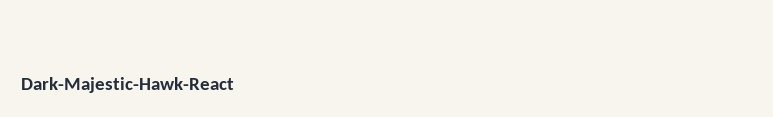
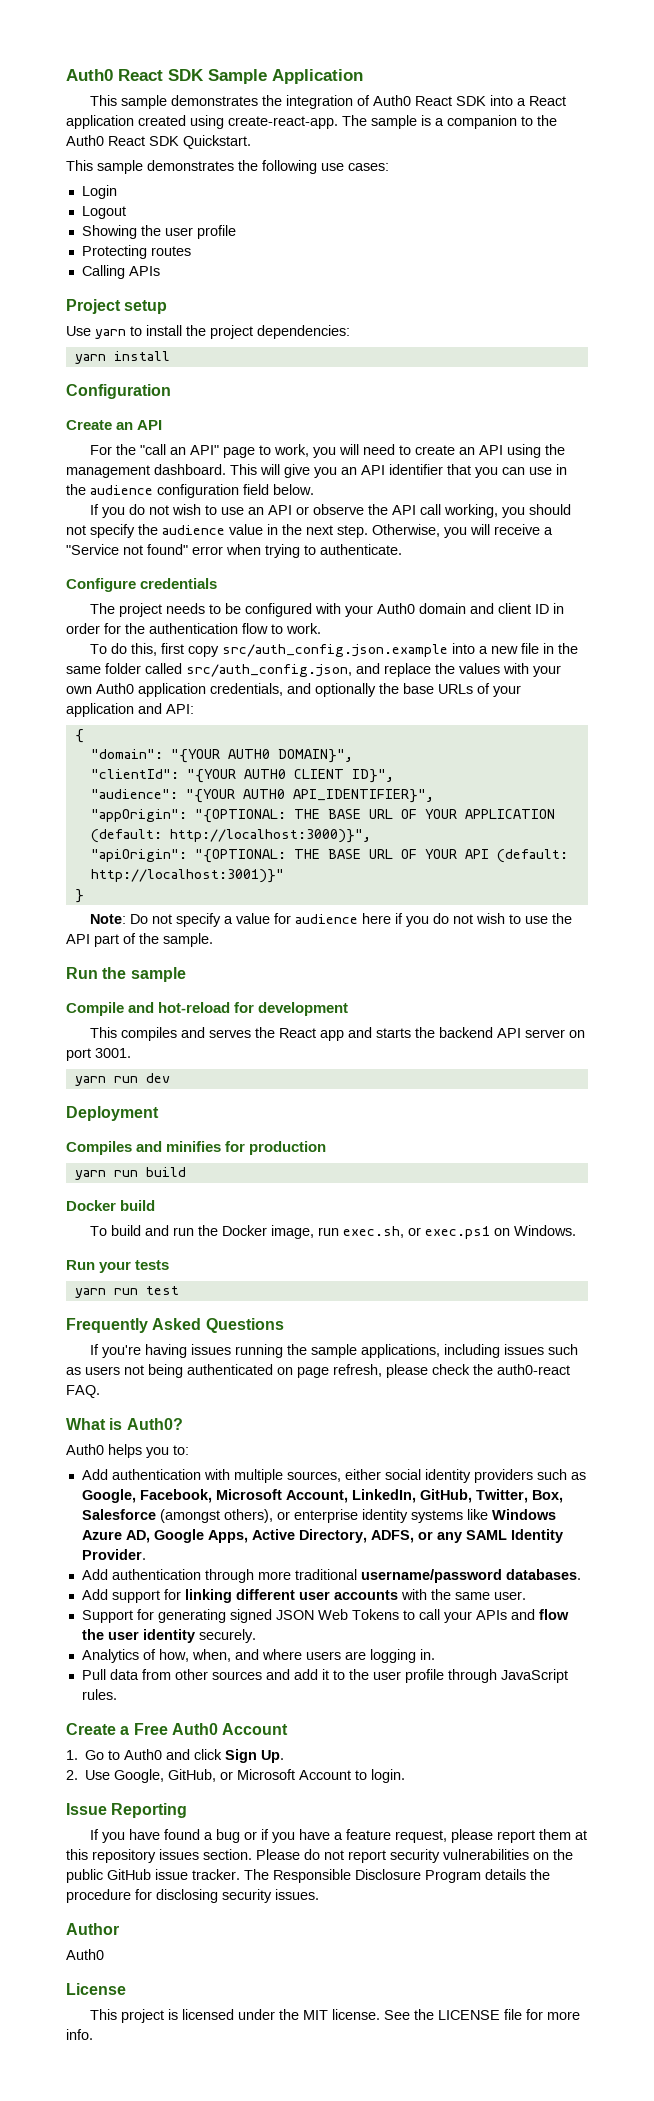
[21,77,234,93] Dark-Majestic-Hawk-React -> [66,69,363,84] [90,95,567,109] [66,115,557,129] [66,135,251,149] [66,160,389,174] [81,185,117,199] [81,206,126,219] [81,225,236,239] [81,245,191,259] [81,265,160,279] [66,299,168,314] [66,325,350,339] [74,351,170,364] [66,384,171,399] [66,420,163,430] [90,444,566,458] [66,464,567,478] [66,484,314,498] [90,504,572,518] [66,524,553,538] [66,544,402,558] [66,578,218,592] [90,603,565,617] [66,623,321,634] [90,643,579,657] [66,663,561,677] [66,683,521,697] [66,703,194,717] [74,729,84,743] [90,749,353,763] [90,769,394,783] [90,789,434,803] [90,809,555,823] [90,829,371,843] [90,849,568,863] [90,869,284,883] [74,889,84,903] [90,913,573,927] [66,933,213,947] [66,967,186,982] [66,1002,349,1016] [90,1027,586,1041] [66,1048,131,1061] [74,1073,170,1086] [66,1106,159,1121] [66,1141,327,1155] [74,1167,186,1180] [66,1200,156,1211] [90,1225,577,1239] [66,1260,170,1273] [74,1286,179,1298] [66,1318,284,1333] [90,1344,579,1358] [66,1364,570,1378] [66,1385,100,1398] [66,1418,183,1430] [66,1444,189,1458] [81,1469,586,1483] [81,1489,563,1503] [81,1509,556,1523] [81,1529,563,1543] [81,1549,146,1560] [81,1569,581,1583] [81,1589,526,1603] [81,1609,569,1623] [81,1629,256,1643] [81,1649,435,1663] [81,1669,568,1683] [81,1689,117,1700] [66,1723,289,1735] [66,1749,285,1763] [66,1769,406,1783] [66,1803,188,1818] [90,1829,588,1843] [66,1849,573,1863] [66,1869,550,1883] [66,1889,319,1903] [66,1923,119,1935] [66,1949,104,1960] [66,1983,126,1995] [90,2009,581,2023] [66,2029,93,2040] Auth0 React SDK Sample Application // This sample demonstrates the integration of Auth0 React SDK into a React application created using create-react-app. The sample is a companion to the Auth0 React SDK Quickstart. // This sample demonstrates the following use cases: // Login // Logout // Showing the user profile // Protecting routes // Calling APIs // Project setup // Use yarn to install the project dependencies: // yarn install // Configuration // Create an API // For the "call an API" page to work, you will need to create an API using the management dashboard. This will give you an API identifier that you can use in the audience configuration field below. // If you do not wish to use an API or observe the API call working, you should not specify the audience value in the next step. Otherwise, you will receive a "Service not found" error when trying to authenticate. // Configure credentials // The project needs to be configured with your Auth0 domain and client ID in order for the authentication flow to work. // To do this, first copy src/auth_config.json.example into a new file in the same folder called src/auth_config.json, and replace the values with your own Auth0 application credentials, and optionally the base URLs of your application and API: // { // "domain": "{YOUR AUTH0 DOMAIN}", // "clientId": "{YOUR AUTH0 CLIENT ID}", // "audience": "{YOUR AUTH0 API_IDENTIFIER}", // "appOrigin": "{OPTIONAL: THE BASE URL OF YOUR APPLICATION (default: http://localhost:3000)}", // "apiOrigin": "{OPTIONAL: THE BASE URL OF YOUR API (default: http://localhost:3001)}" // } // Note: Do not specify a value for audience here if you do not wish to use the API part of the sample. // Run the sample // Compile and hot-reload for development // This compiles and serves the React app and starts the backend API server on port 3001. // yarn run dev // Deployment // Compiles and minifies for production // yarn run build // Docker build // To build and run the Docker image, run exec.sh, or exec.ps1 on Windows. // Run your tests // yarn run test // Frequently Asked Questions // If you're having issues running the sample applications, including issues such as users not being authenticated on page refresh, please check the auth0-react FAQ. // What is Auth0? // Auth0 helps you to: // Add authentication with multiple sources, either social identity providers such as Google, Facebook, Microsoft Account, LinkedIn, GitHub, Twitter, Box, Salesforce (amongst others), or enterprise identity systems like Windows Azure AD, Google Apps, Active Directory, ADFS, or any SAML Identity Provider. // Add authentication through more traditional username/password databases. // Add support for linking different user accounts with the same user. // Support for generating signed JSON Web Tokens to call your APIs and flow the user identity securely. // Analytics of how, when, and where users are logging in. // Pull data from other sources and add it to the user profile through JavaScript rules. // Create a Free Auth0 Account // 1. Go to Auth0 and click Sign Up. // 2. Use Google, GitHub, or Microsoft Account to login. // Issue Reporting // If you have found a bug or if you have a feature request, please report them at this repository issues section. Please do not report security vulnerabilities on the public GitHub issue tracker. The Responsible Disclosure Program details the procedure for disclosing security issues. // Author // Auth0 // License // This project is licensed under the MIT license. See the LICENSE file for more info.

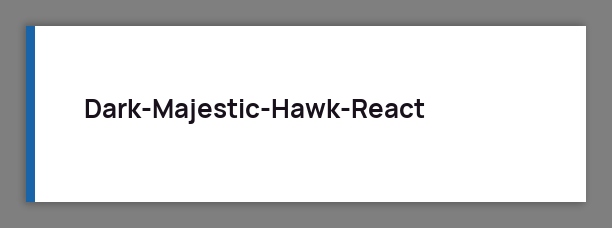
[66,69,363,84] [90,95,567,109] [66,115,557,129] [66,135,251,149] [66,160,389,174] [81,185,117,199] [81,206,126,219] [81,225,236,239] [81,245,191,259] [81,265,160,279] [66,299,168,314] [66,325,350,339] [74,351,170,364] [66,384,171,399] [66,420,163,430] [90,444,566,458] [66,464,567,478] [66,484,314,498] [90,504,572,518] [66,524,553,538] [66,544,402,558] [66,578,218,592] [90,603,565,617] [66,623,321,634] [90,643,579,657] [66,663,561,677] [66,683,521,697] [66,703,194,717] [74,729,84,743] [90,749,353,763] [90,769,394,783] [90,789,434,803] [90,809,555,823] [90,829,371,843] [90,849,568,863] [90,869,284,883] [74,889,84,903] [90,913,573,927] [66,933,213,947] [66,967,186,982] [66,1002,349,1016] [90,1027,586,1041] [66,1048,131,1061] [74,1073,170,1086] [66,1106,159,1121] [66,1141,327,1155] [74,1167,186,1180] [66,1200,156,1211] [90,1225,577,1239] [66,1260,170,1273] [74,1286,179,1298] [66,1318,284,1333] [90,1344,579,1358] [66,1364,570,1378] [66,1385,100,1398] [66,1418,183,1430] [66,1444,189,1458] [81,1469,586,1483] [81,1489,563,1503] [81,1509,556,1523] [81,1529,563,1543] [81,1549,146,1560] [81,1569,581,1583] [81,1589,526,1603] [81,1609,569,1623] [81,1629,256,1643] [81,1649,435,1663] [81,1669,568,1683] [81,1689,117,1700] [66,1723,289,1735] [66,1749,285,1763] [66,1769,406,1783] [66,1803,188,1818] [90,1829,588,1843] [66,1849,573,1863] [66,1869,550,1883] [66,1889,319,1903] [66,1923,119,1935] [66,1949,104,1960] [66,1983,126,1995] [90,2009,581,2023] [66,2029,93,2040] Auth0 React SDK Sample Application // This sample demonstrates the integration of Auth0 React SDK into a React application created using create-react-app. The sample is a companion to the Auth0 React SDK Quickstart. // This sample demonstrates the following use cases: // Login // Logout // Showing the user profile // Protecting routes // Calling APIs // Project setup // Use yarn to install the project dependencies: // yarn install // Configuration // Create an API // For the "call an API" page to work, you will need to create an API using the management dashboard. This will give you an API identifier that you can use in the audience configuration field below. // If you do not wish to use an API or observe the API call working, you should not specify the audience value in the next step. Otherwise, you will receive a "Service not found" error when trying to authenticate. // Configure credentials // The project needs to be configured with your Auth0 domain and client ID in order for the authentication flow to work. // To do this, first copy src/auth_config.json.example into a new file in the same folder called src/auth_config.json, and replace the values with your own Auth0 application credentials, and optionally the base URLs of your application and API: // { // "domain": "{YOUR AUTH0 DOMAIN}", // "clientId": "{YOUR AUTH0 CLIENT ID}", // "audience": "{YOUR AUTH0 API_IDENTIFIER}", // "appOrigin": "{OPTIONAL: THE BASE URL OF YOUR APPLICATION (default: http://localhost:3000)}", // "apiOrigin": "{OPTIONAL: THE BASE URL OF YOUR API (default: http://localhost:3001)}" // } // Note: Do not specify a value for audience here if you do not wish to use the API part of the sample. // Run the sample // Compile and hot-reload for development // This compiles and serves the React app and starts the backend API server on port 3001. // yarn run dev // Deployment // Compiles and minifies for production // yarn run build // Docker build // To build and run the Docker image, run exec.sh, or exec.ps1 on Windows. // Run your tests // yarn run test // Frequently Asked Questions // If you're having issues running the sample applications, including issues such as users not being authenticated on page refresh, please check the auth0-react FAQ. // What is Auth0? // Auth0 helps you to: // Add authentication with multiple sources, either social identity providers such as Google, Facebook, Microsoft Account, LinkedIn, GitHub, Twitter, Box, Salesforce (amongst others), or enterprise identity systems like Windows Azure AD, Google Apps, Active Directory, ADFS, or any SAML Identity Provider. // Add authentication through more traditional username/password databases. // Add support for linking different user accounts with the same user. // Support for generating signed JSON Web Tokens to call your APIs and flow the user identity securely. // Analytics of how, when, and where users are logging in. // Pull data from other sources and add it to the user profile through JavaScript rules. // Create a Free Auth0 Account // 1. Go to Auth0 and click Sign Up. // 2. Use Google, GitHub, or Microsoft Account to login. // Issue Reporting // If you have found a bug or if you have a feature request, please report them at this repository issues section. Please do not report security vulnerabilities on the public GitHub issue tracker. The Responsible Disclosure Program details the procedure for disclosing security issues. // Author // Auth0 // License // This project is licensed under the MIT license. See the LICENSE file for more info. -> [84,99,425,124] Dark-Majestic-Hawk-React

